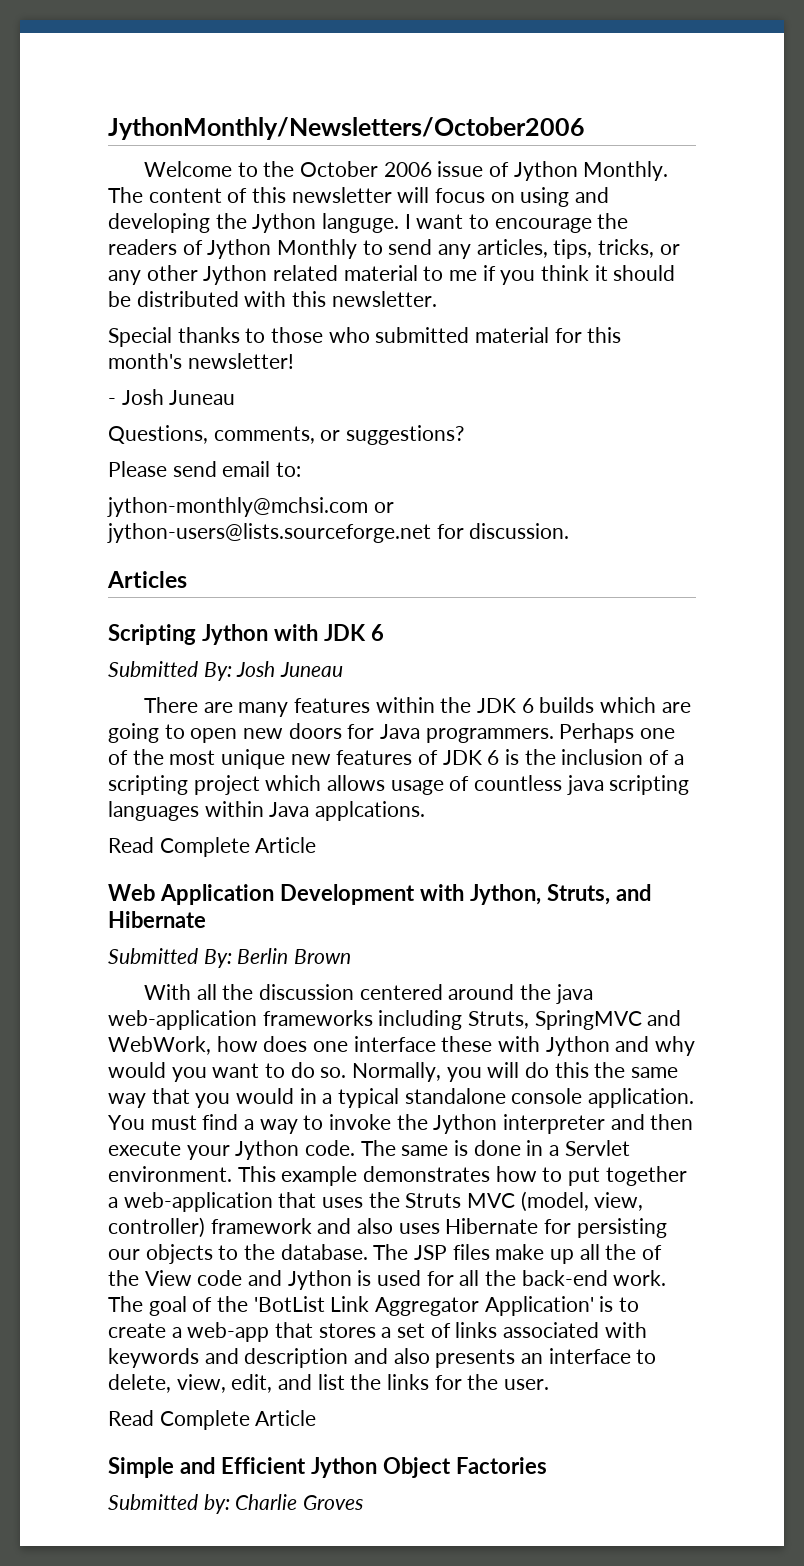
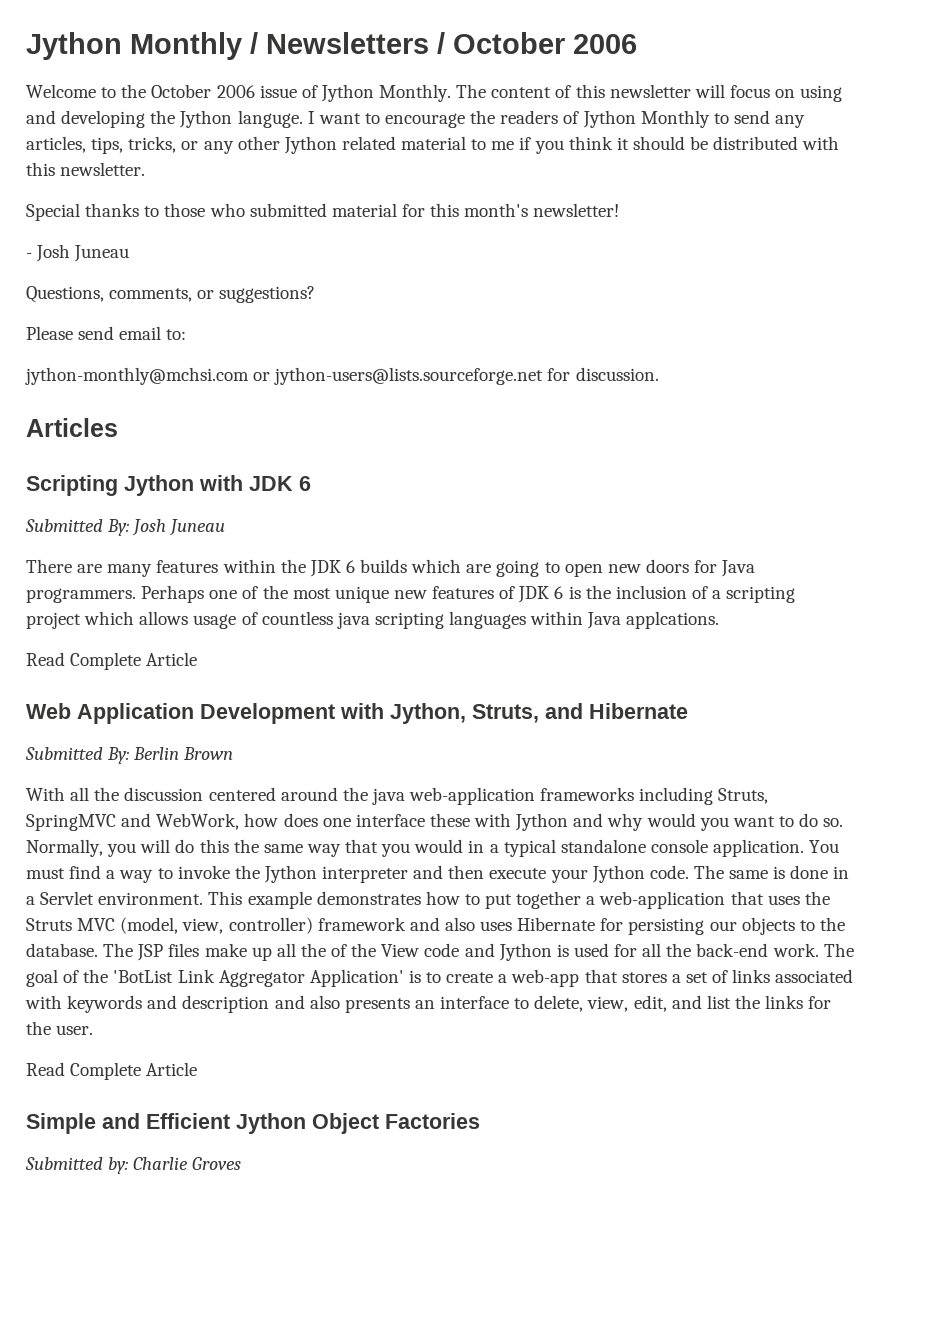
[108,117,585,140] JythonMonthly/Newsletters/October2006 -> [26,32,637,60] Jython Monthly / Newsletters / October 2006

